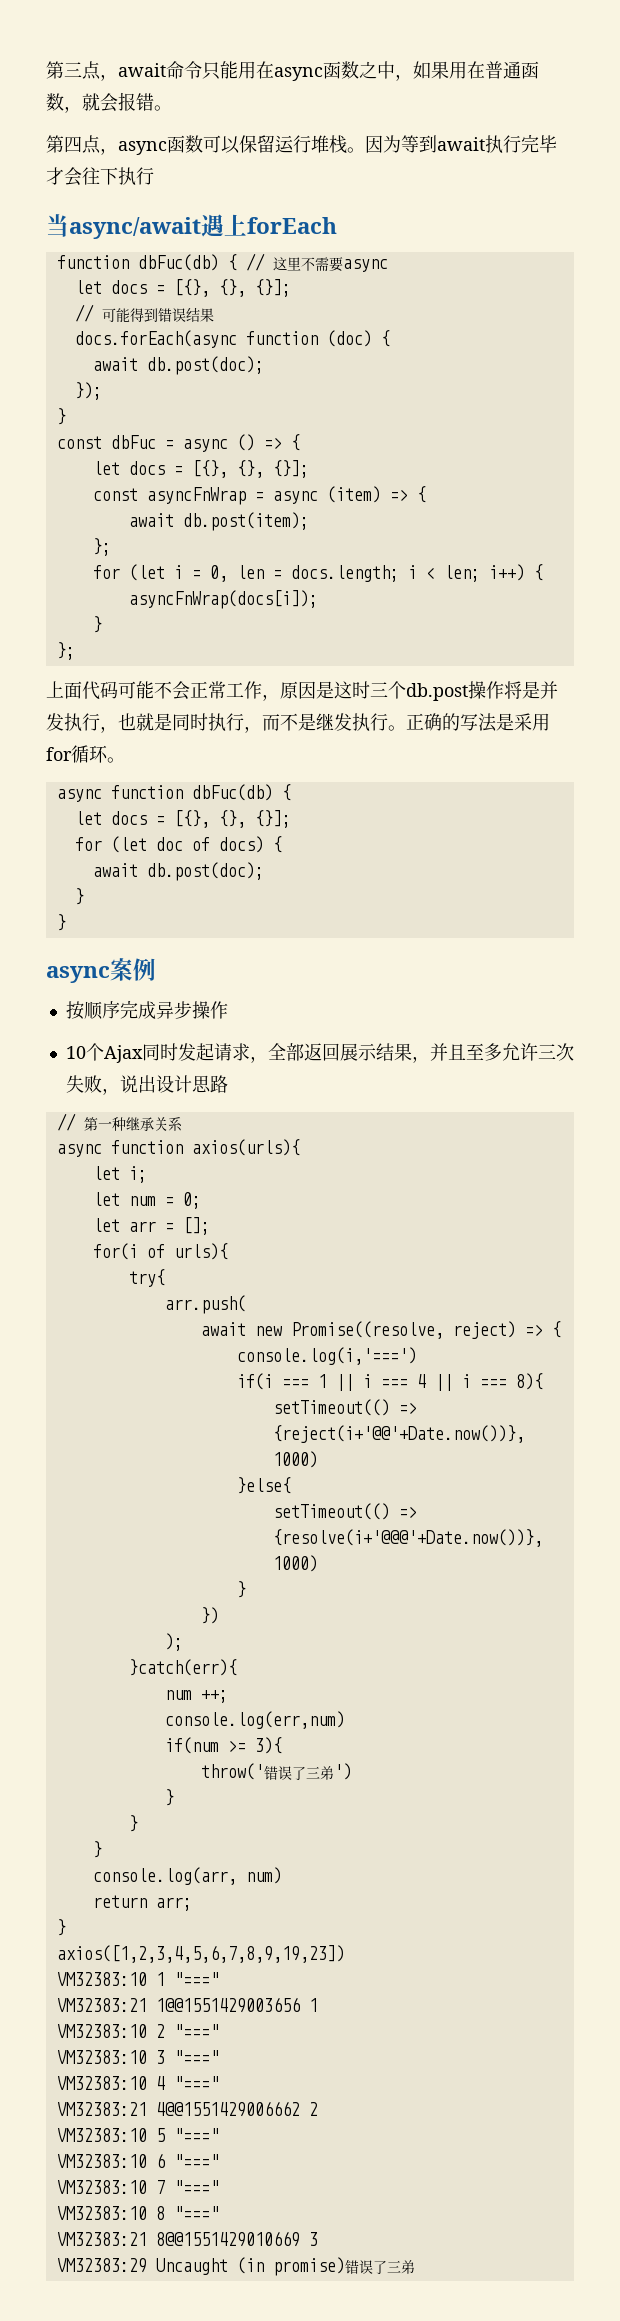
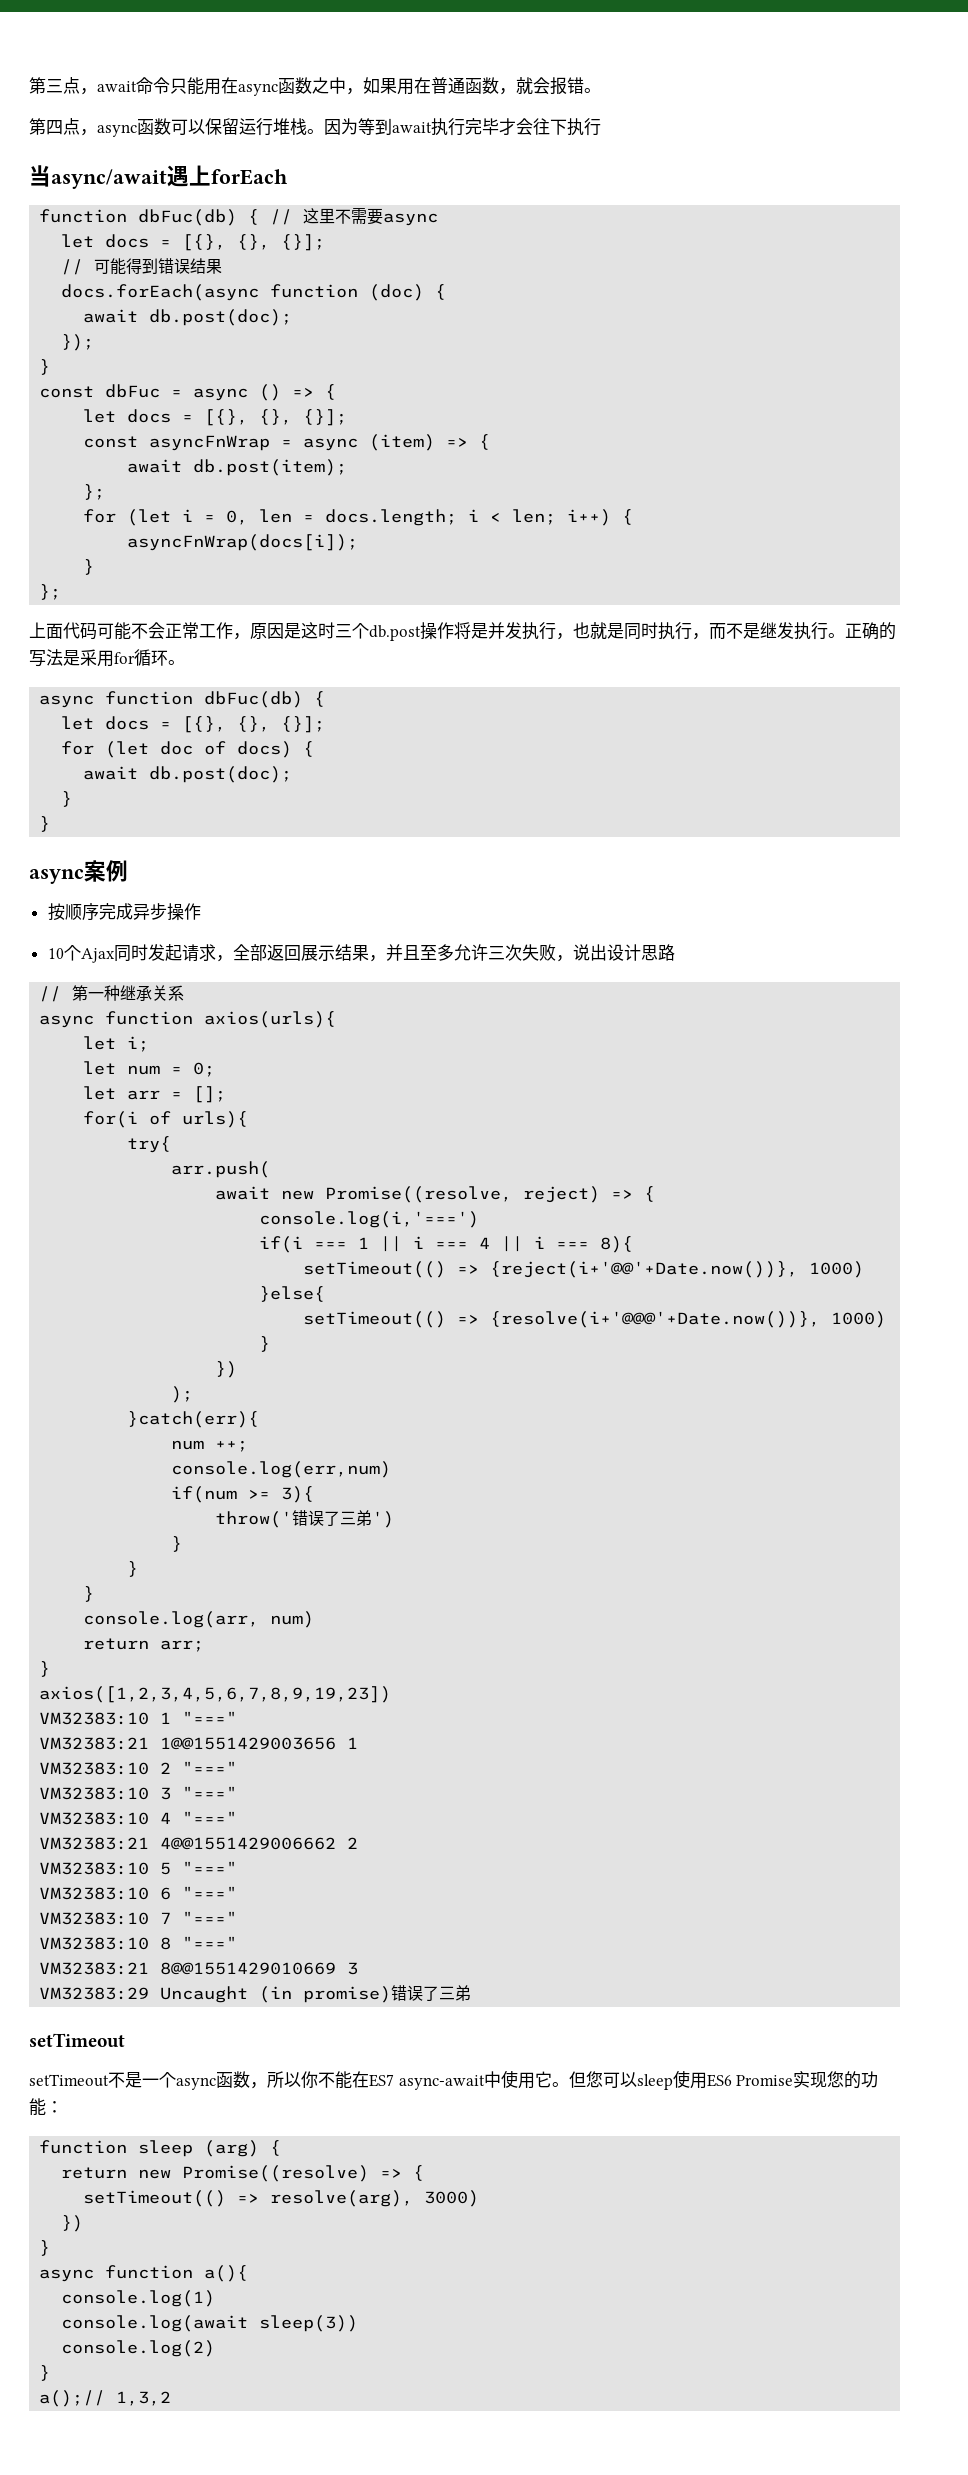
(415, 2267) none -> [29,2033,125,2048] [29,2070,879,2090] [29,2098,63,2116] [39,2140,282,2157] [61,2165,425,2182] [83,2190,480,2207] [61,2215,84,2232] [39,2240,51,2256] [39,2265,249,2282] [61,2290,216,2307] [61,2315,359,2332] [61,2340,216,2357] [39,2365,51,2381] [39,2390,172,2407] // setTimeout // setTimeout不是一个async函数，所以你不能在ES7 async-await中使用它。但您可以sleep使用ES6 Promise实现您的功能： // function sleep (arg) { // return new Promise((resolve) => { // setTimeout(() => resolve(arg), 3000) // }) // } // async function a(){ // console.log(1) // console.log(await sleep(3)) // console.log(2) // } // a();// 1,3,2

